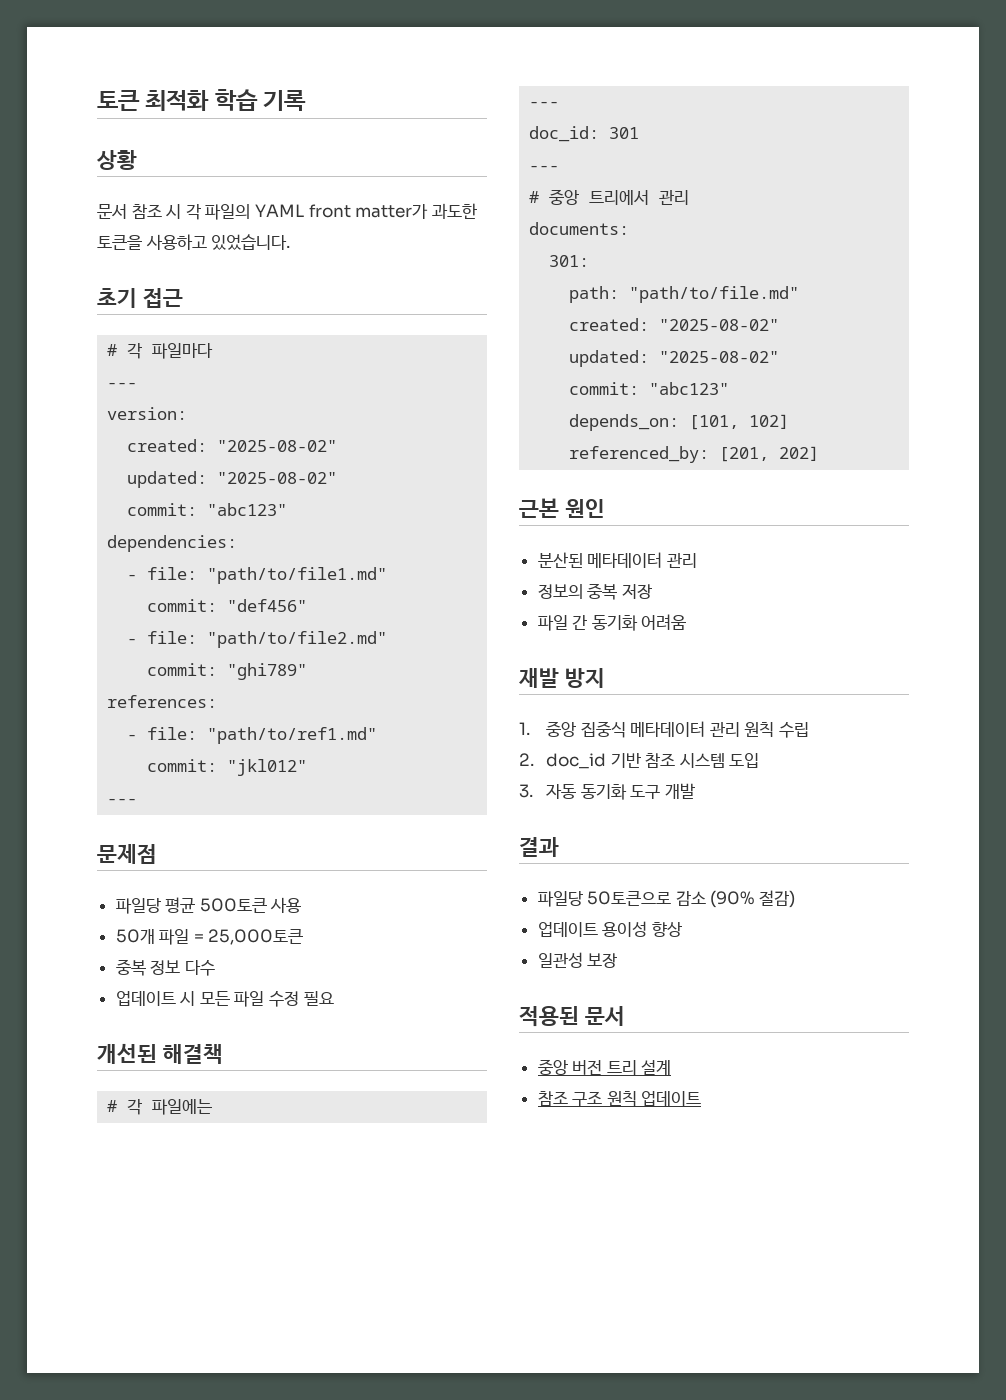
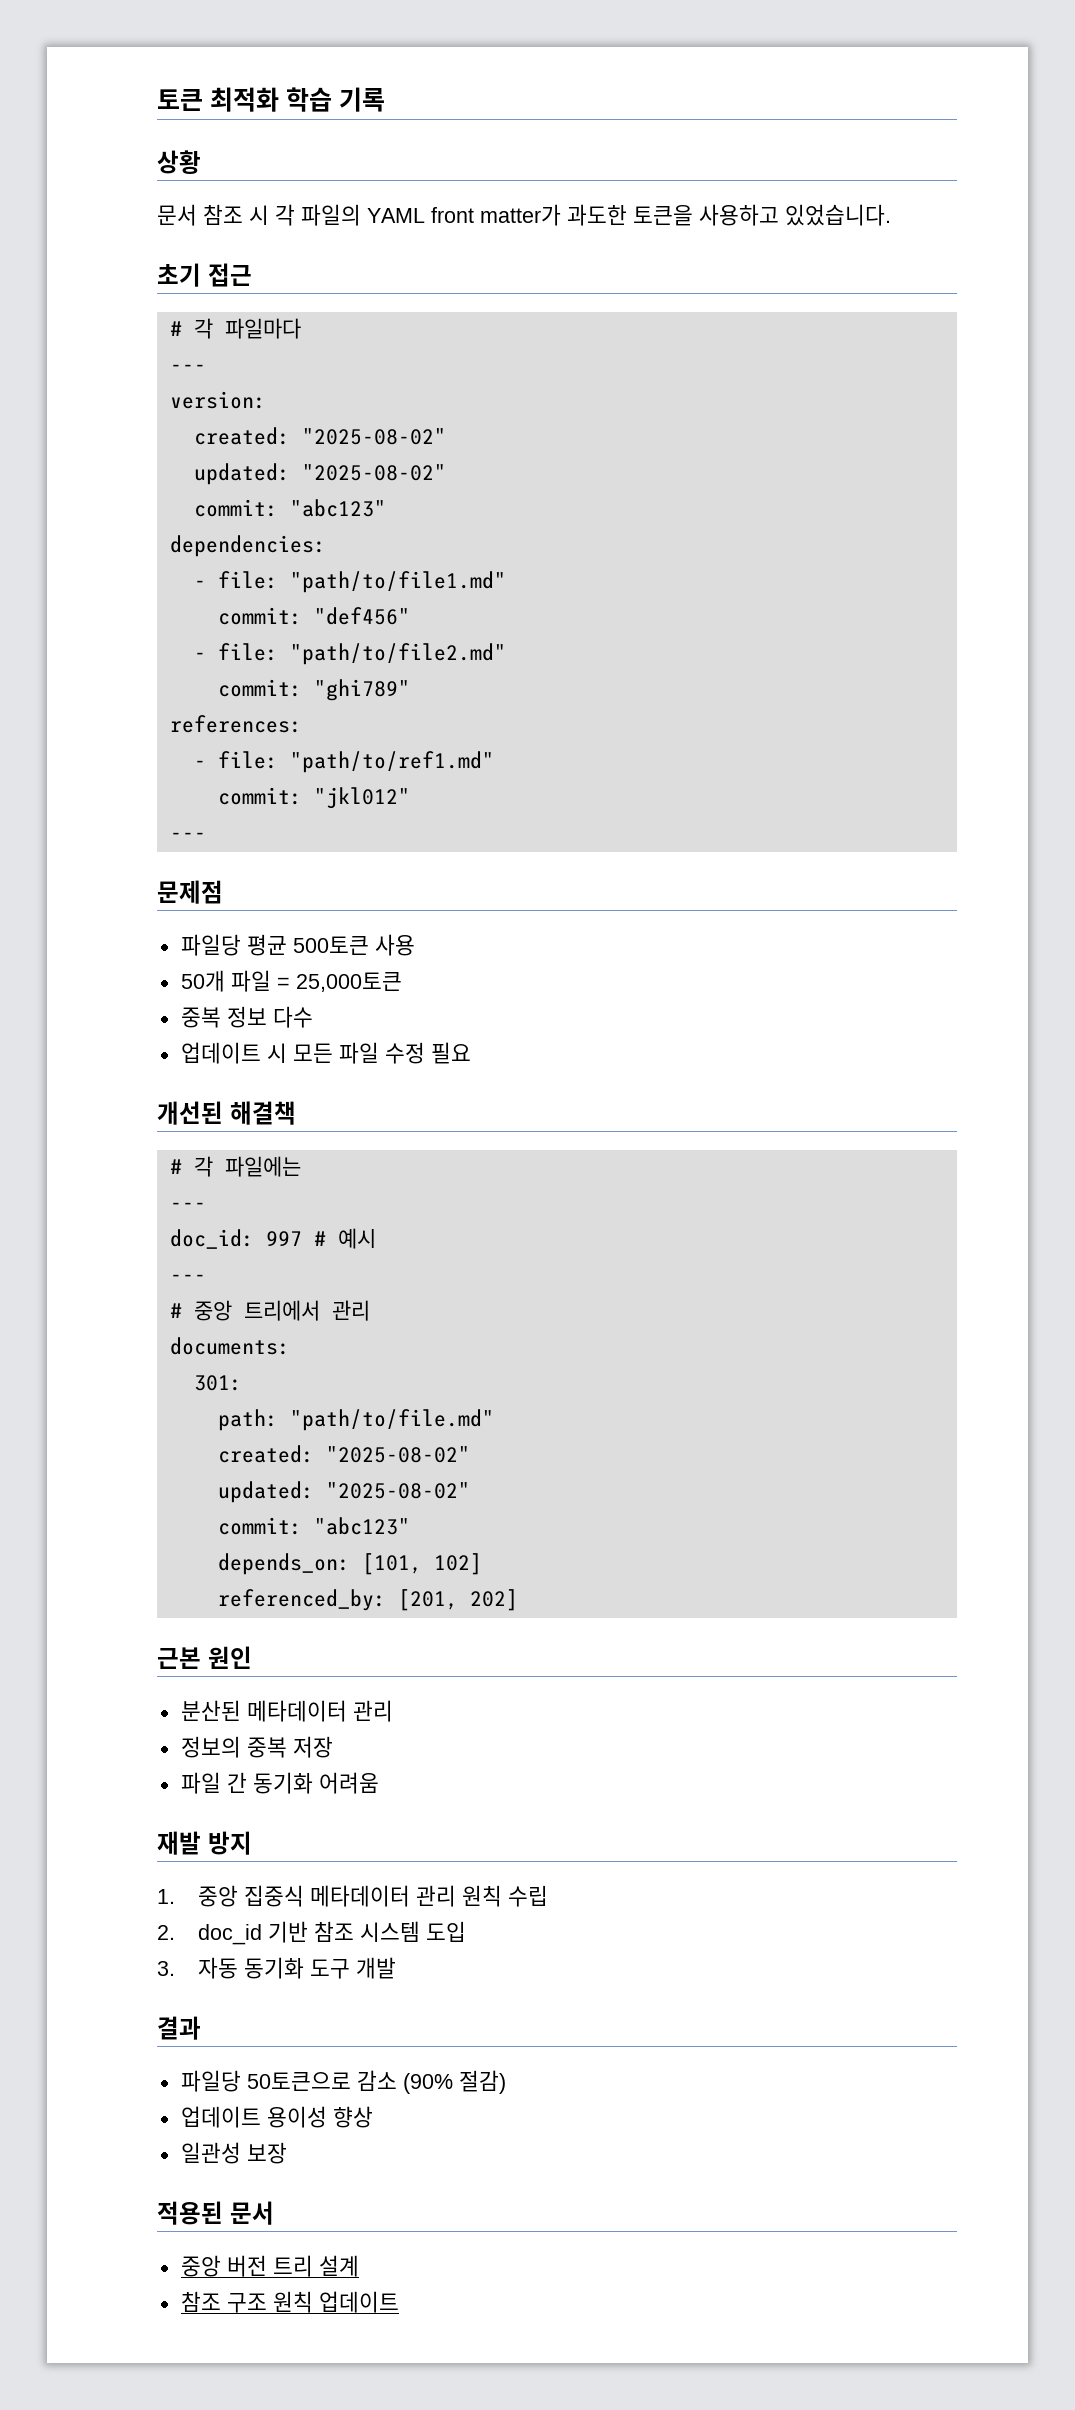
[609,127,640,139] 301 -> [265,1228,376,1249] 997 # 예시

